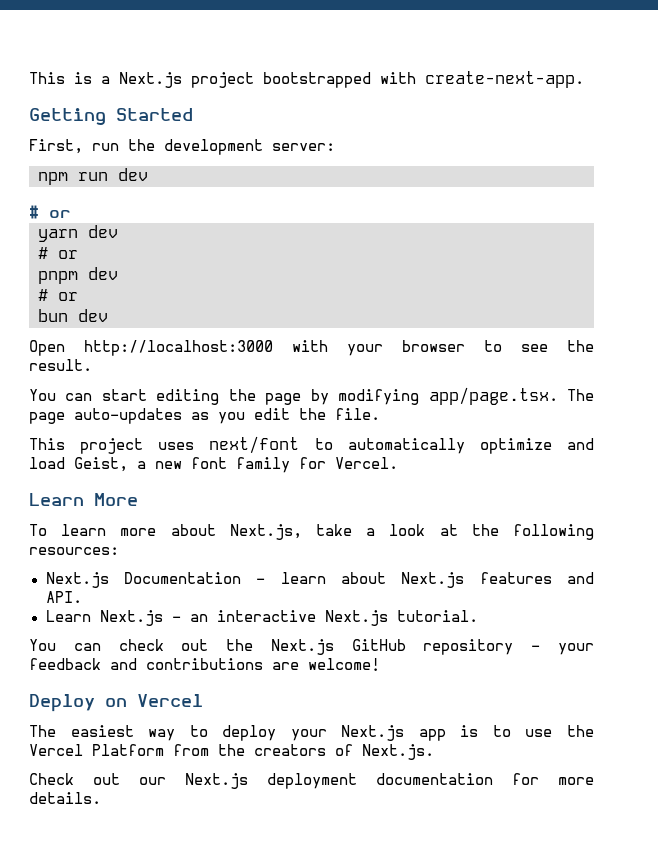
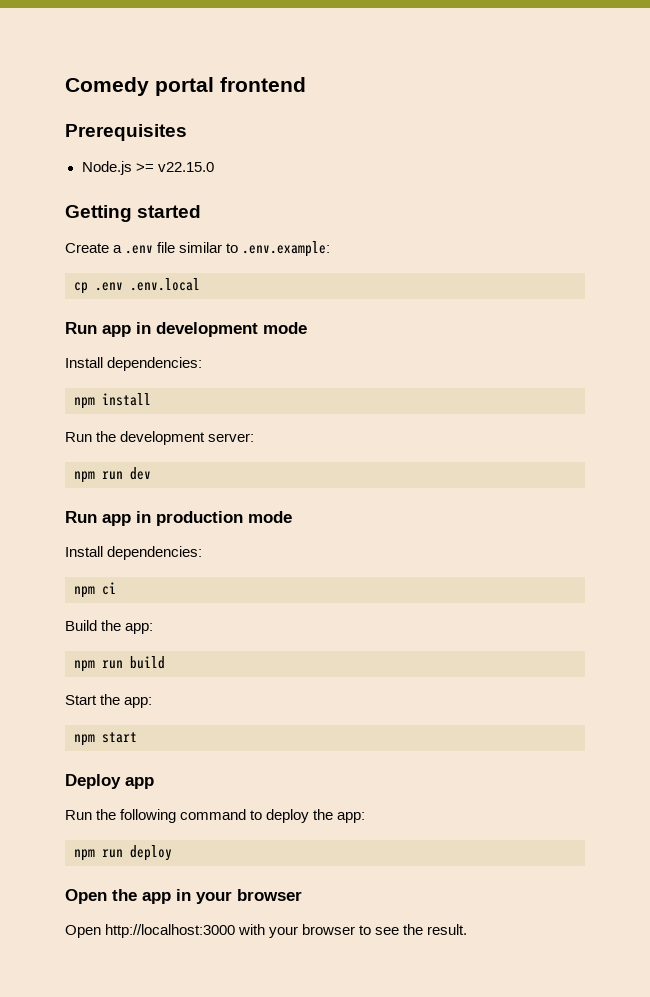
[29,71,584,88] [29,108,193,125] [29,139,119,154] This is a Next.js project bootstrapped with create-next-app. // Getting Started // First, run -> [65,77,306,96] [65,124,187,141] [81,161,214,175] [65,205,202,222] [65,241,331,257] [74,278,200,294] [65,322,307,337] [65,357,203,371] [74,393,151,409] [65,432,92,442] Comedy portal frontend // Prerequisites // Node.js >= v22.15.0 // Getting started // Create a .env file similar to .env.example: // cp .env .env.local // Run app in development mode // Install dependencies: // npm install // Run
[29,205,71,219] [38,225,118,242] [38,247,78,259] [38,267,118,284] [38,289,78,301] [38,309,108,322] # or // yarn dev // # or // pnpm dev // # or // bun dev -> [65,511,292,526] [65,546,203,560] [74,582,116,598] [65,620,154,634] [74,656,165,672] [65,694,153,708] [74,732,137,746] [65,774,154,789] [65,809,366,823] [74,845,172,861] [65,889,302,904] Run app in production mode // Install dependencies: // npm ci // Build the app: // npm run build // Start the app: // npm start // Deploy app // Run the following command to deploy the app: // npm run deploy // Open the app in your browser
[29,387,595,405] [29,408,380,424] [29,436,594,454] [29,457,398,473] [29,493,138,506] [29,524,594,540] [29,547,119,555] [45,572,594,588] [45,591,82,603] [45,610,478,626] [29,639,594,655] [29,658,380,671] [29,694,203,712] [29,725,594,741] [29,744,434,760] [29,773,594,789] [29,792,101,804] // You can start editing the page by modifying app/page.tsx. The page auto-updates as you edit the file. // This project uses next/font to automatically optimize and load Geist, a new font family for Vercel. // Learn More // To learn more about Next.js, take a look at the following resources: // Next.js Documentation - learn about Next.js features and API. // Learn Next.js - an interactive Next.js tutorial. // You can check out the Next.js GitHub repository - your feedback and contributions are welcome! // Deploy on Vercel // The easiest way to deploy your Next.js app is to use the Vercel Platform from the creators of Next.js. // Check out our Next.js deployment documentation for more details. -> (468, 929) none

